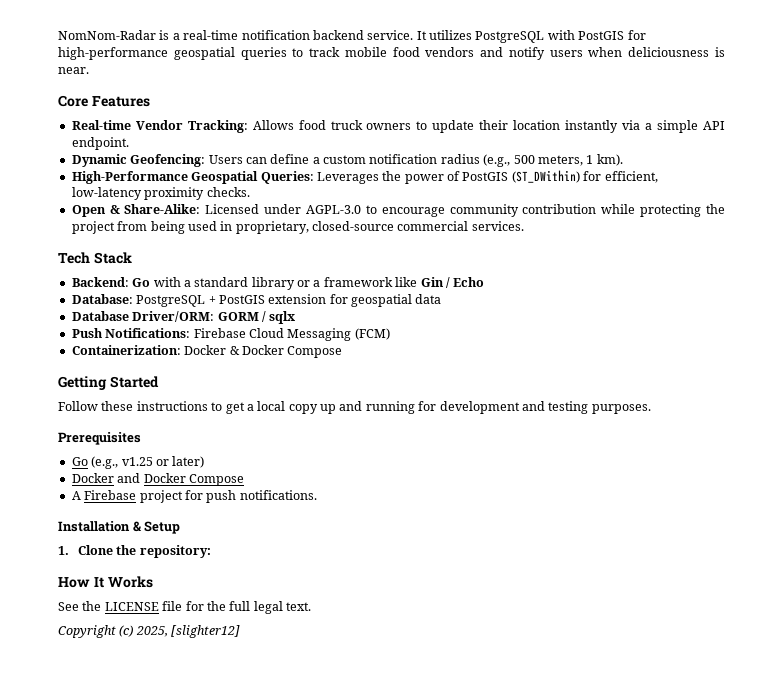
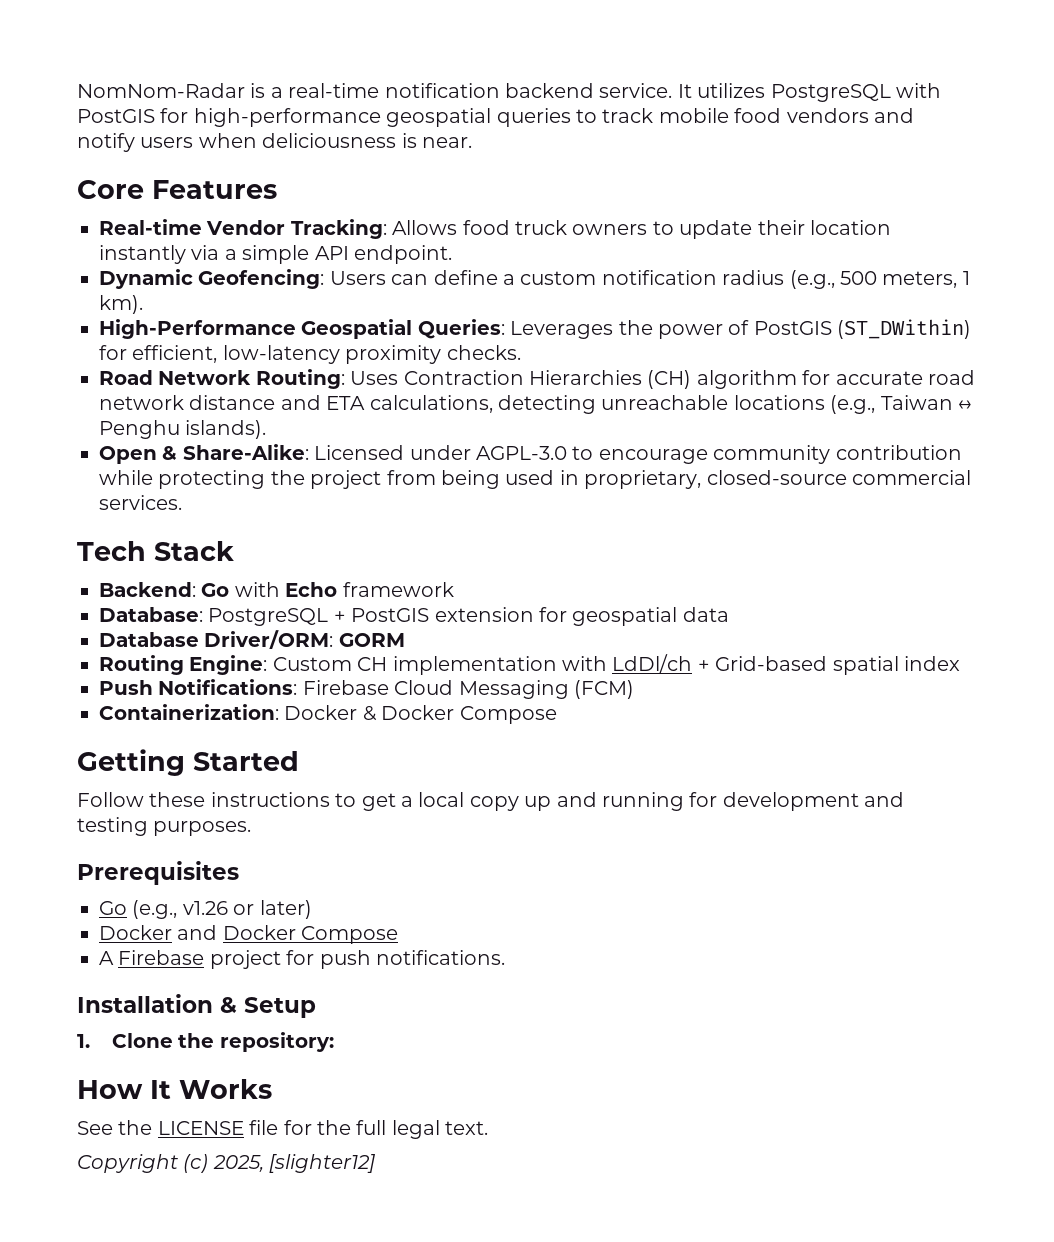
(250, 192) none -> [99,369,975,389] [99,395,972,414] [99,420,267,439] // Road Network Routing: Uses Contraction Hierarchies (CH) algorithm for accurate road network distance and ETA calculations, detecting unreachable locations (e.g., Taiwan ↔ Penghu islands).
[183,277,485,290] a standard library or a framework like Gin / Echo -> [285,582,454,597] Echo framework
[261,311,296,324] / sqlx -> [99,654,960,675] // Routing Engine: Custom CH implementation with LdDl/ch + Grid-based spatial index
[121,457,153,466] v1.25 -> [182,901,228,915] v1.26

